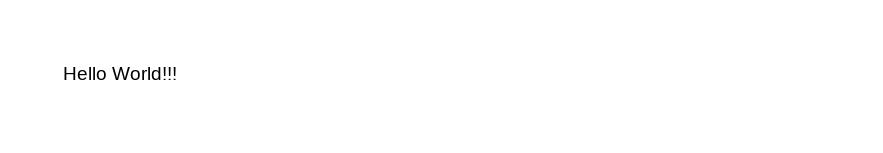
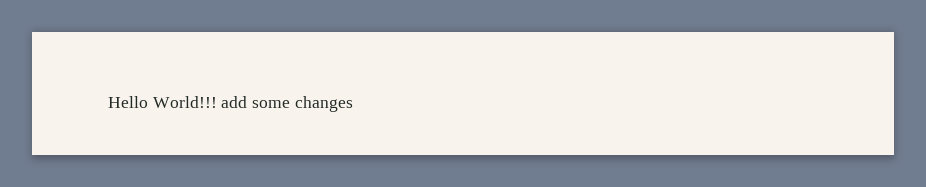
(178, 73) none -> [221,96,353,112] add some changes

